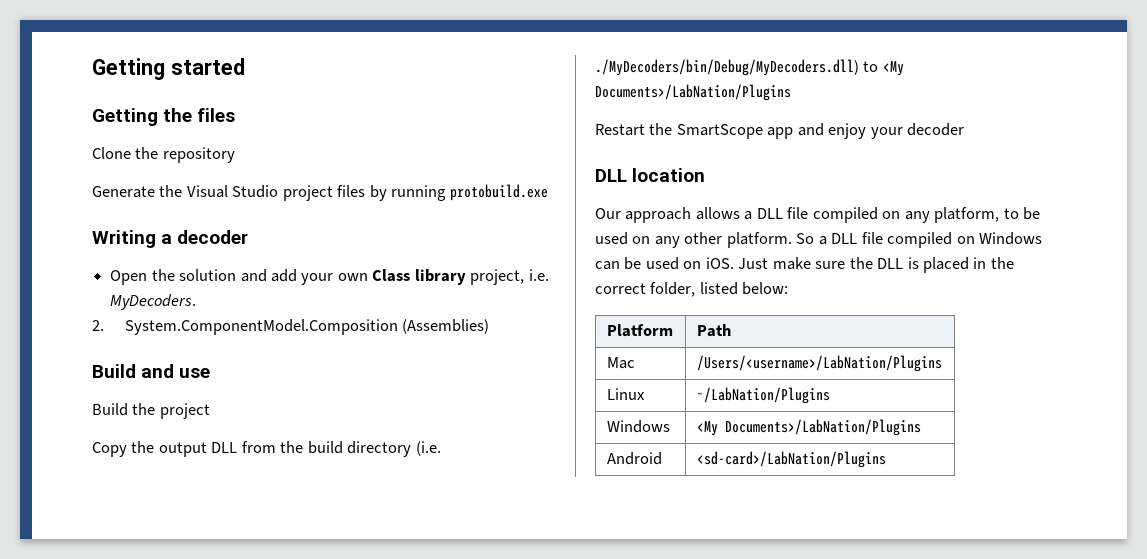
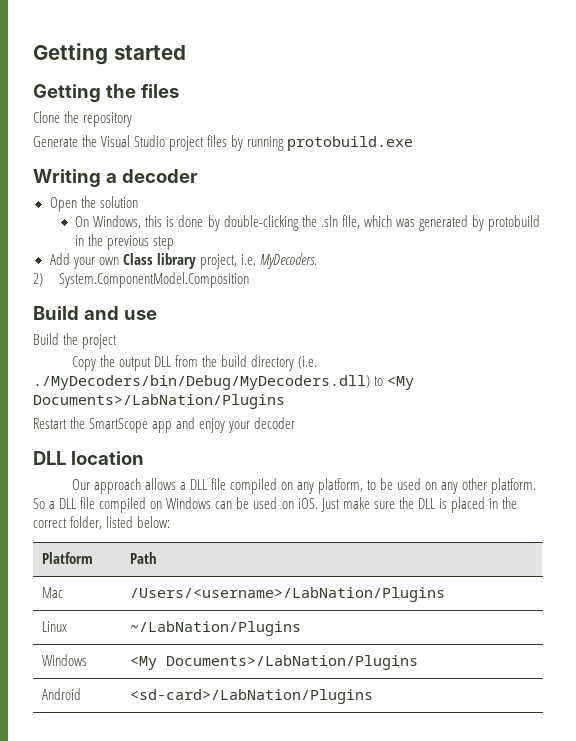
[240,269,297,282] and add -> [75,215,540,231] [75,234,175,250] [49,253,70,265] // On Windows, this is done by double-clicking the .sln file, which was generated by protobuild in the previous step // Add
[92,320,104,331] 2. -> [33,273,43,286] 2)
[402,319,490,334] (Assemblies) -> (249, 280) none

